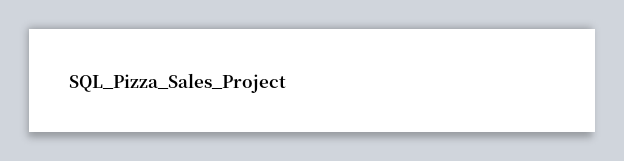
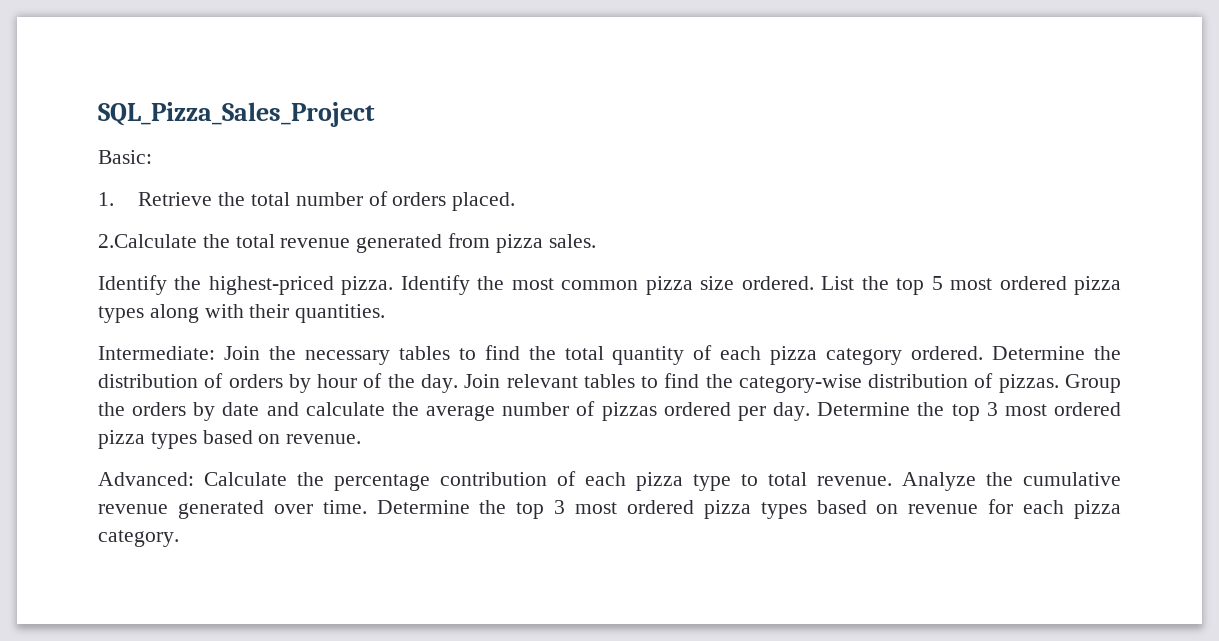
(286, 83) none -> [98,150,152,164] [98,191,516,211] [98,233,596,253] [98,275,1121,295] [98,304,386,323] [98,345,1121,365] [98,373,1122,393] [98,401,1121,421] [98,430,362,449] [98,471,1121,491] [98,499,1121,519] [98,530,179,547] // Basic: // 1. Retrieve the total number of orders placed. // 2.Calculate the total revenue generated from pizza sales. // Identify the highest-priced pizza. Identify the most common pizza size ordered. List the top 5 most ordered pizza types along with their quantities. // Intermediate: Join the necessary tables to find the total quantity of each pizza category ordered. Determine the distribution of orders by hour of the day. Join relevant tables to find the category-wise distribution of pizzas. Group the orders by date and calculate the average number of pizzas ordered per day. Determine the top 3 most ordered pizza types based on revenue. // Advanced: Calculate the percentage contribution of each pizza type to total revenue. Analyze the cumulative revenue generated over time. Determine the top 3 most ordered pizza types based on revenue for each pizza category.

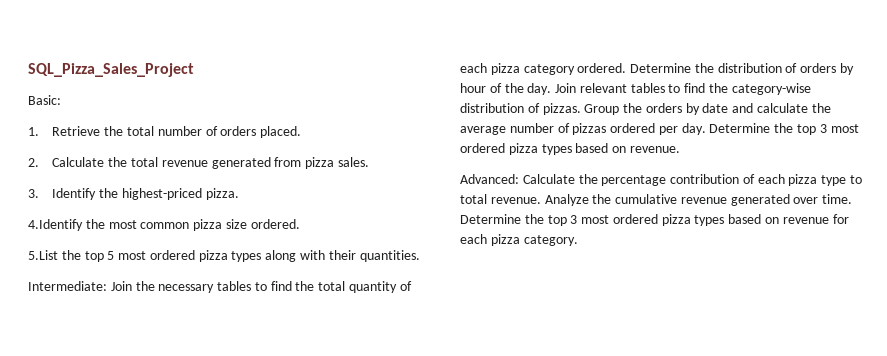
[98,234,197,248] 2.Calculate -> [28,157,105,167] 2. Calculate
(596, 241) none -> [28,189,39,198] 3.
[400,275,470,295] Identify -> [28,219,83,231] // 4.Identify
[821,276,855,290] List -> [28,250,58,260] // 5.List

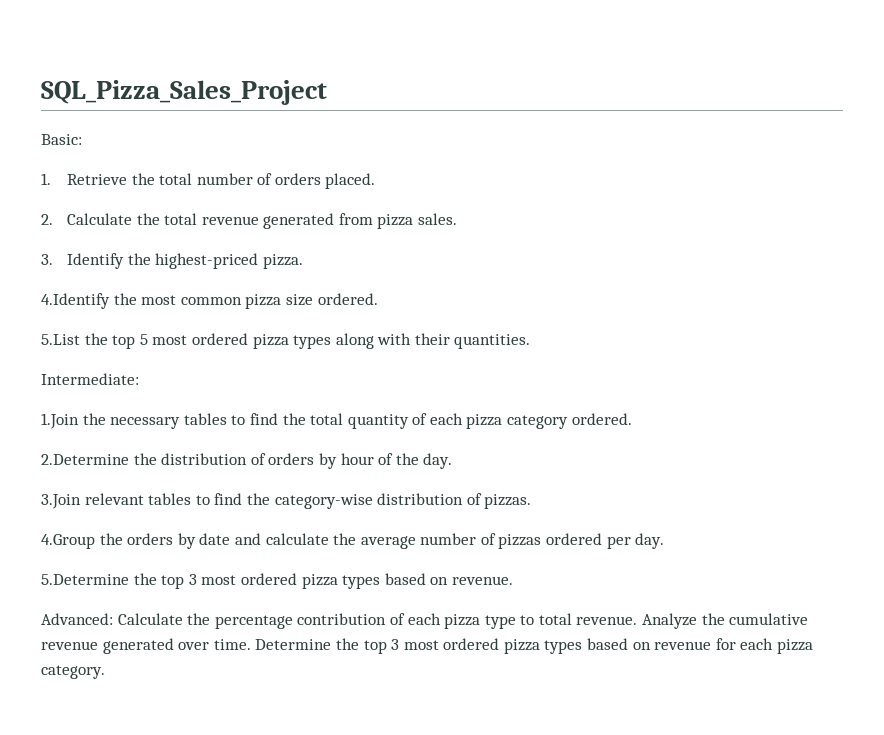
[110,281,132,291] Join -> [41,413,79,429] // 1.Join
[630,63,692,73] Determine -> [41,454,129,465] // 2.Determine
[555,83,577,93] Join -> [41,494,81,509] // 3.Join
[584,104,620,115] Group -> [41,534,95,549] // 4.Group
[709,123,771,133] Determine -> [41,574,129,585] // 5.Determine

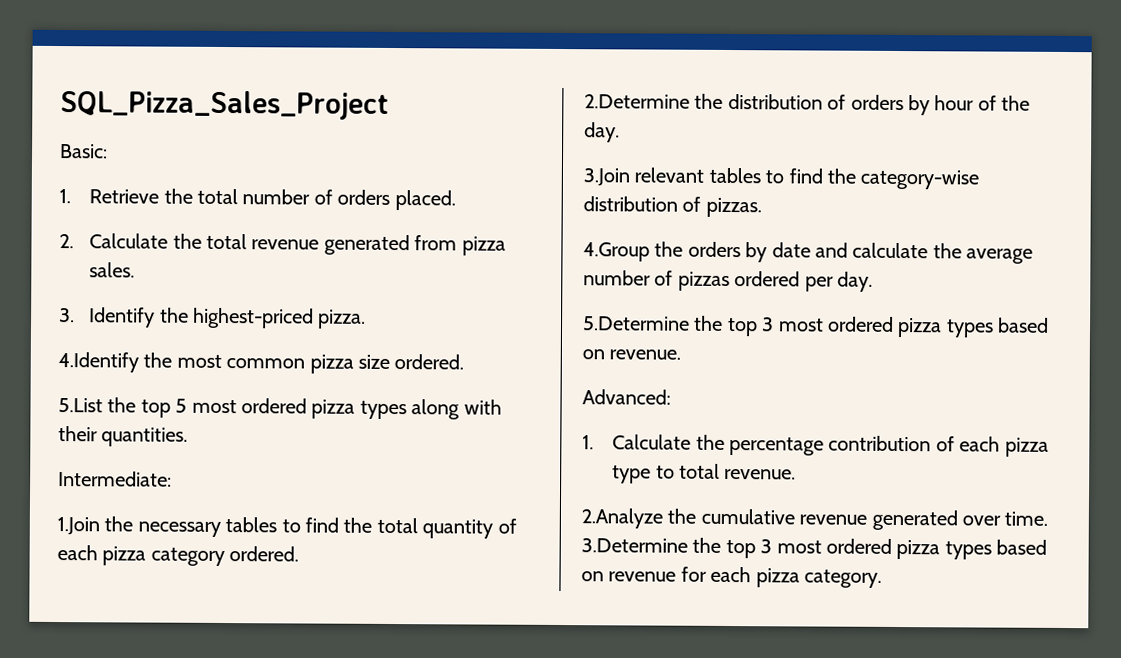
(113, 619) none -> [582,435,594,450] // 1.
[642,613,698,629] Analyze -> [581,508,663,529] // 2.Analyze
[255,639,332,650] Determine -> [581,538,688,553] 3.Determine

